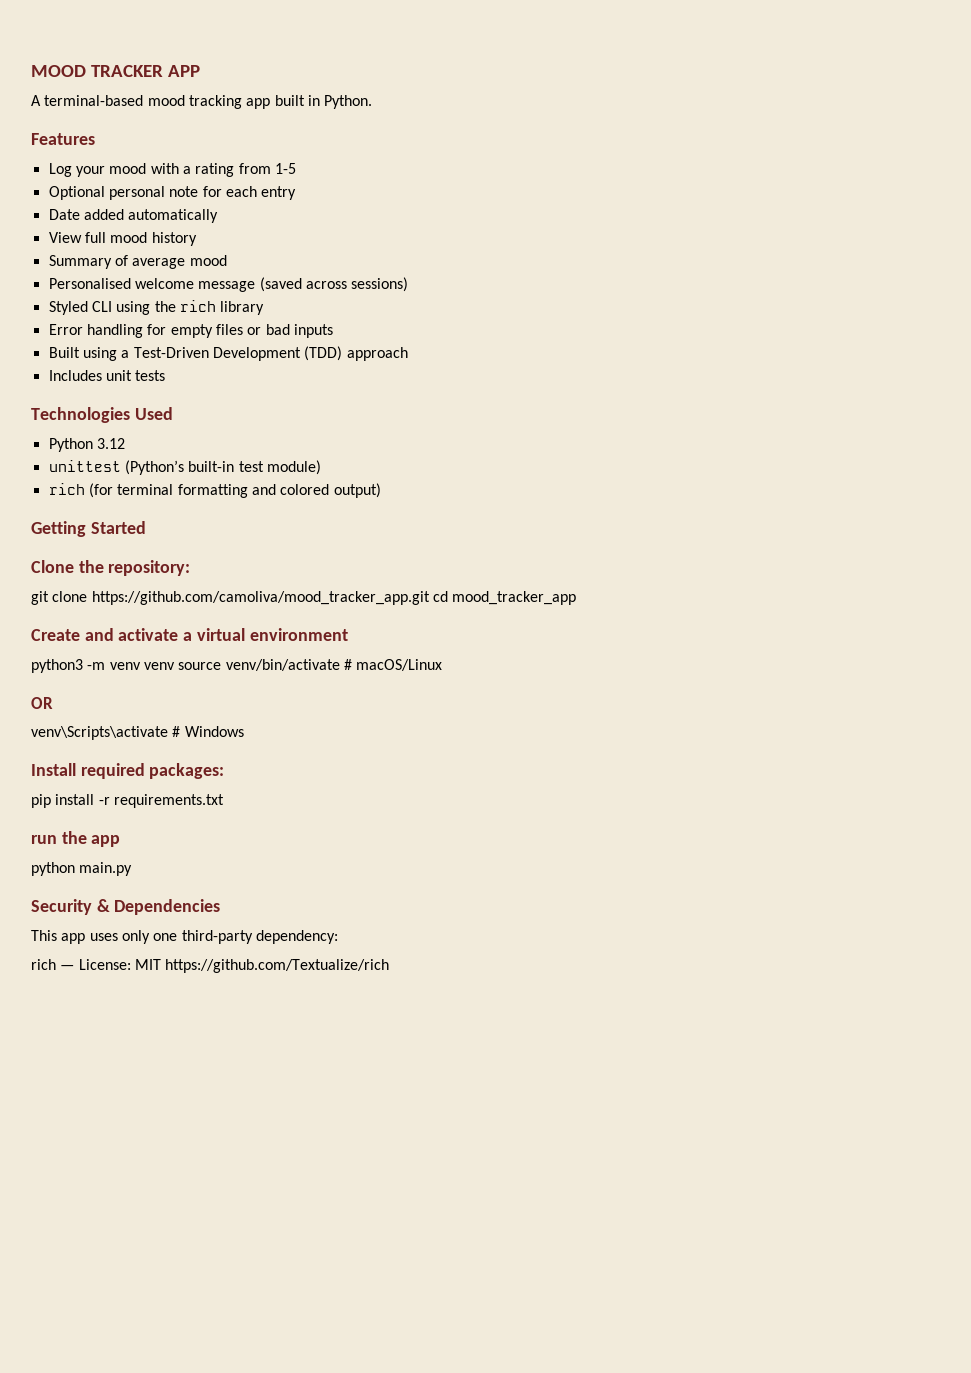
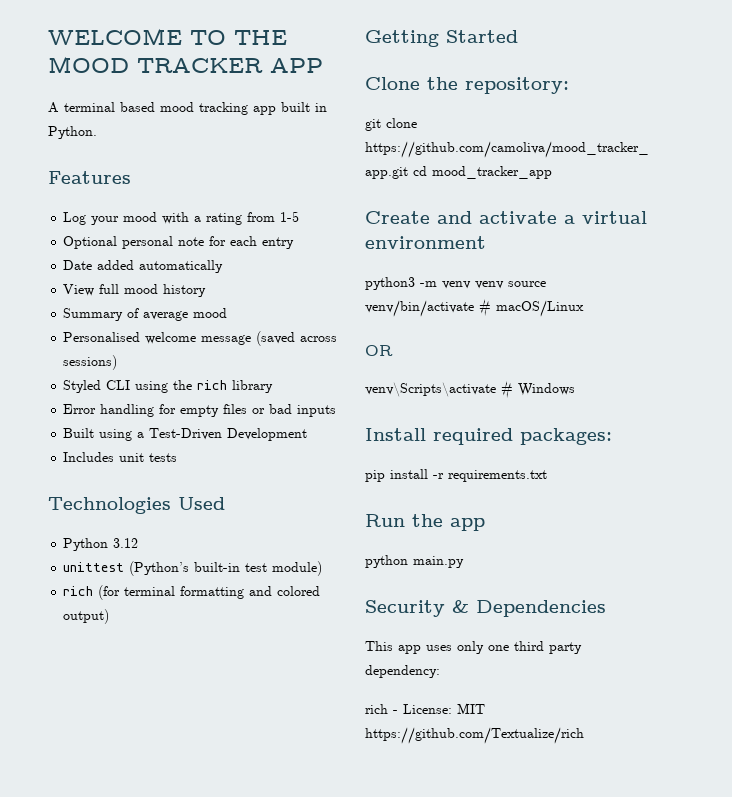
(31, 71) none -> [48,28,287,45] WELCOME TO THE
[44,95,144,106] terminal-based -> [64,102,155,112] terminal based
[304,346,408,361] (TDD) approach -> (308, 434) none
[31,835,57,844] run -> [365,514,405,527] Run
[181,930,253,944] third-party -> [514,641,582,654] third party
[60,965,75,970] — -> [393,710,398,714] -

